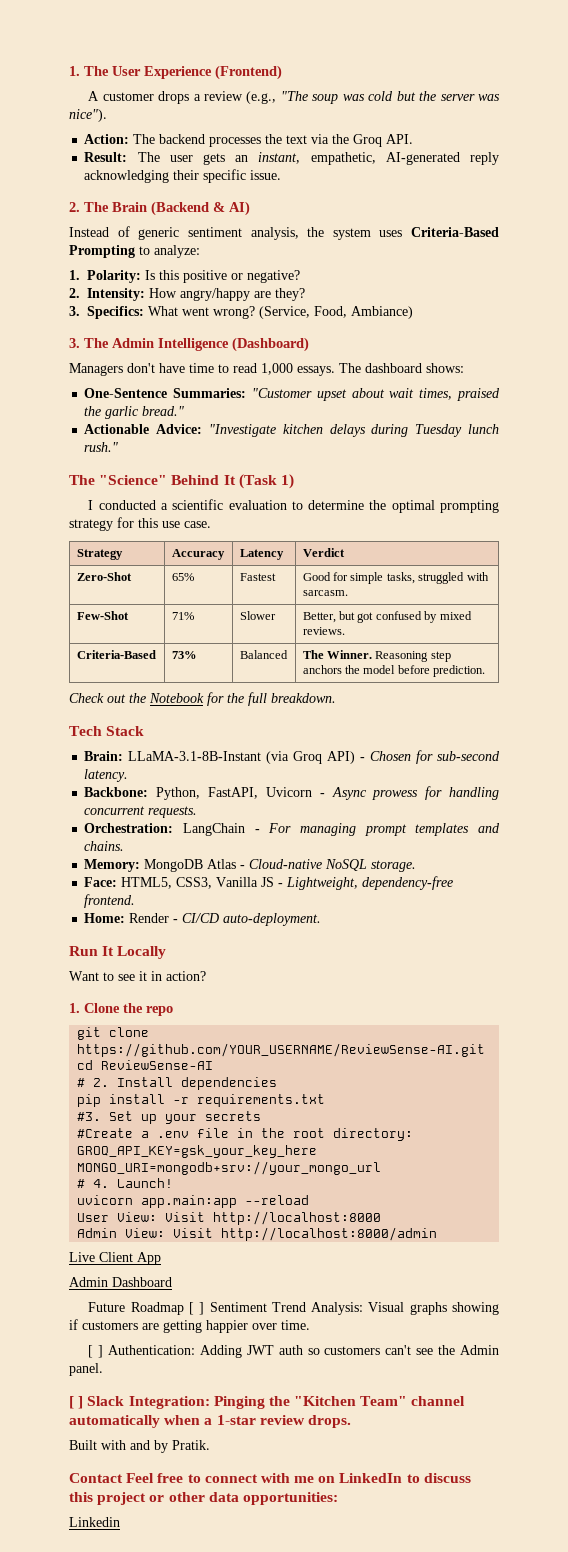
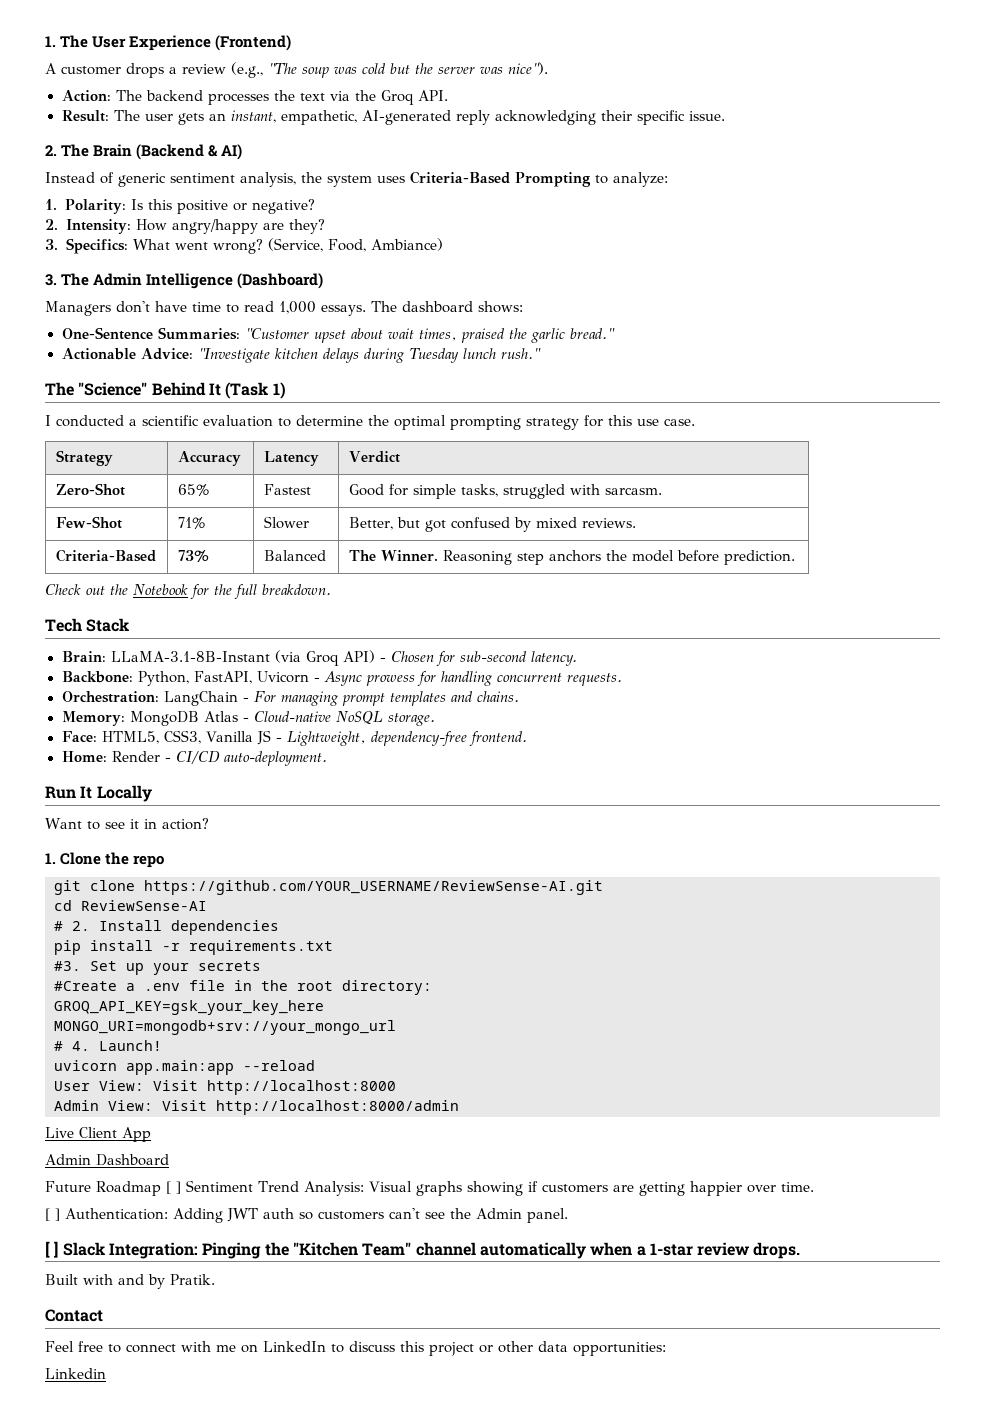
(123, 1478) none -> (103, 1315) //

